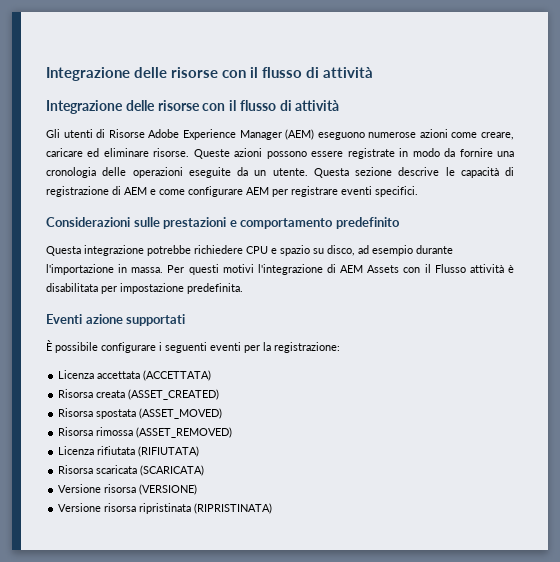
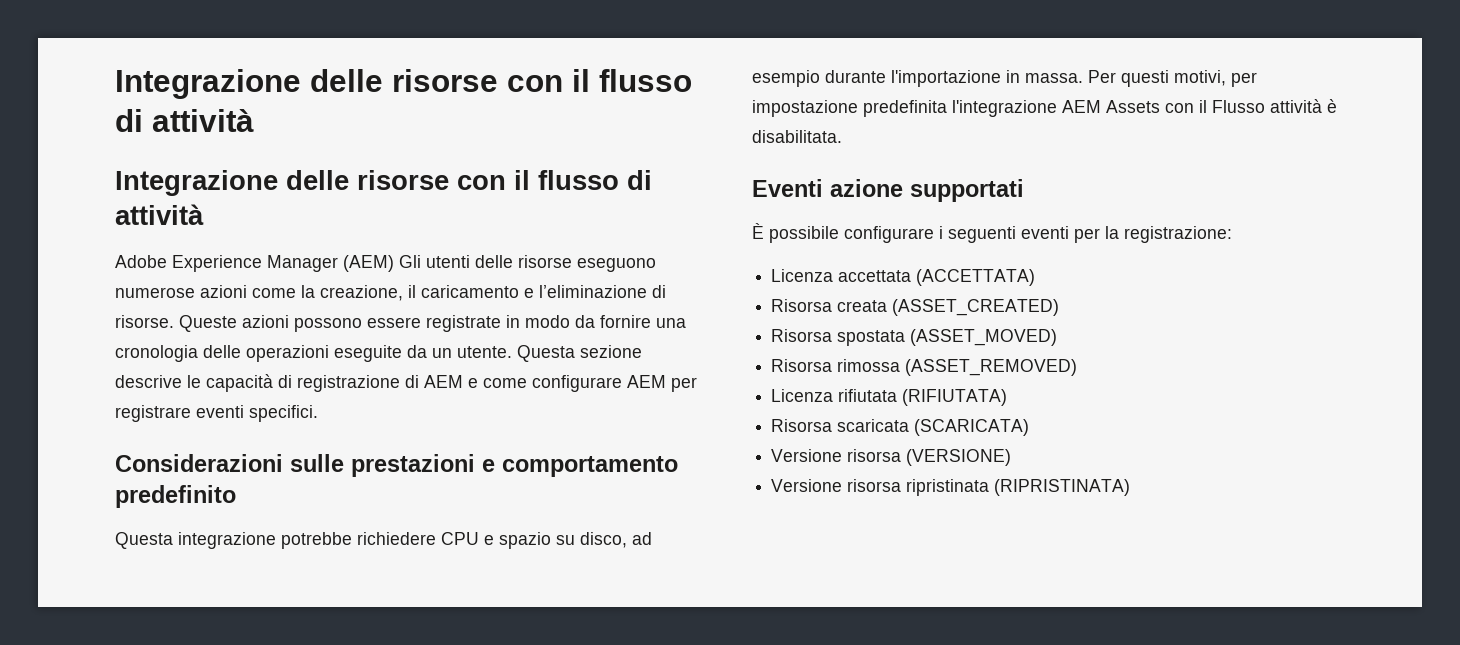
[46,129,514,140] [46,148,149,157] Gli utenti di Risorse Adobe Experience Manager (AEM) eseguono numerose azioni come creare, caricare ed eliminare -> [115,255,656,272] [115,285,666,301] Adobe Experience Manager (AEM) Gli utenti delle risorse eseguono numerose azioni come la creazione, il caricamento e l’eliminazione di
[222,264,336,275] motivi l'integrazione di -> [1174,70,1257,87] [752,100,1057,117] motivi, per impostazione predefinita l'integrazione
[46,283,243,294] disabilitata per impostazione predefinita. -> [752,130,842,143] disabilitata.

